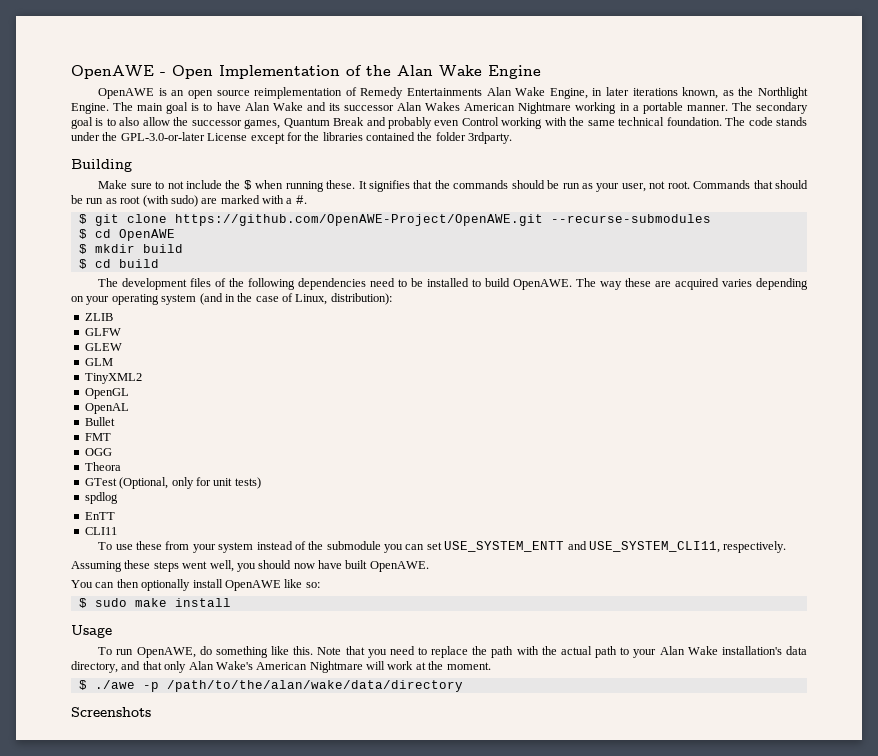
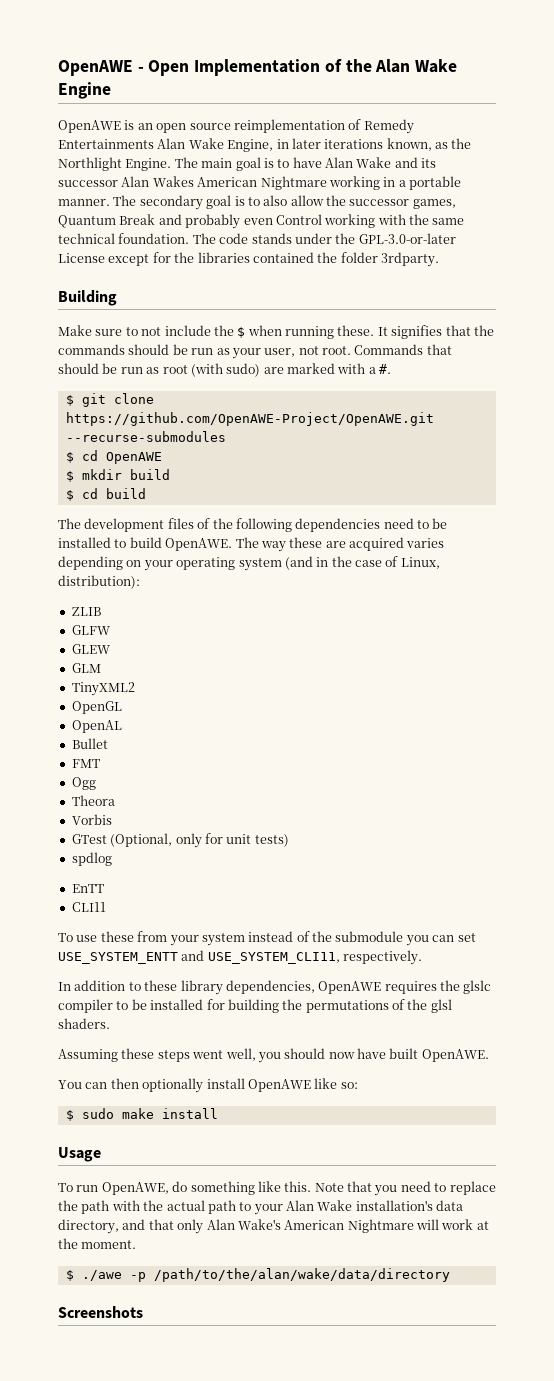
[84,448,112,456] OGG -> [71,777,96,790] Ogg
(121, 466) none -> [71,814,112,825] // Vorbis
(787, 547) none -> [58,980,492,995] [58,999,452,1013] [58,1018,110,1029] // In addition to these library dependencies, OpenAWE requires the glslc compiler to be installed for building the permutations of the glsl shaders.

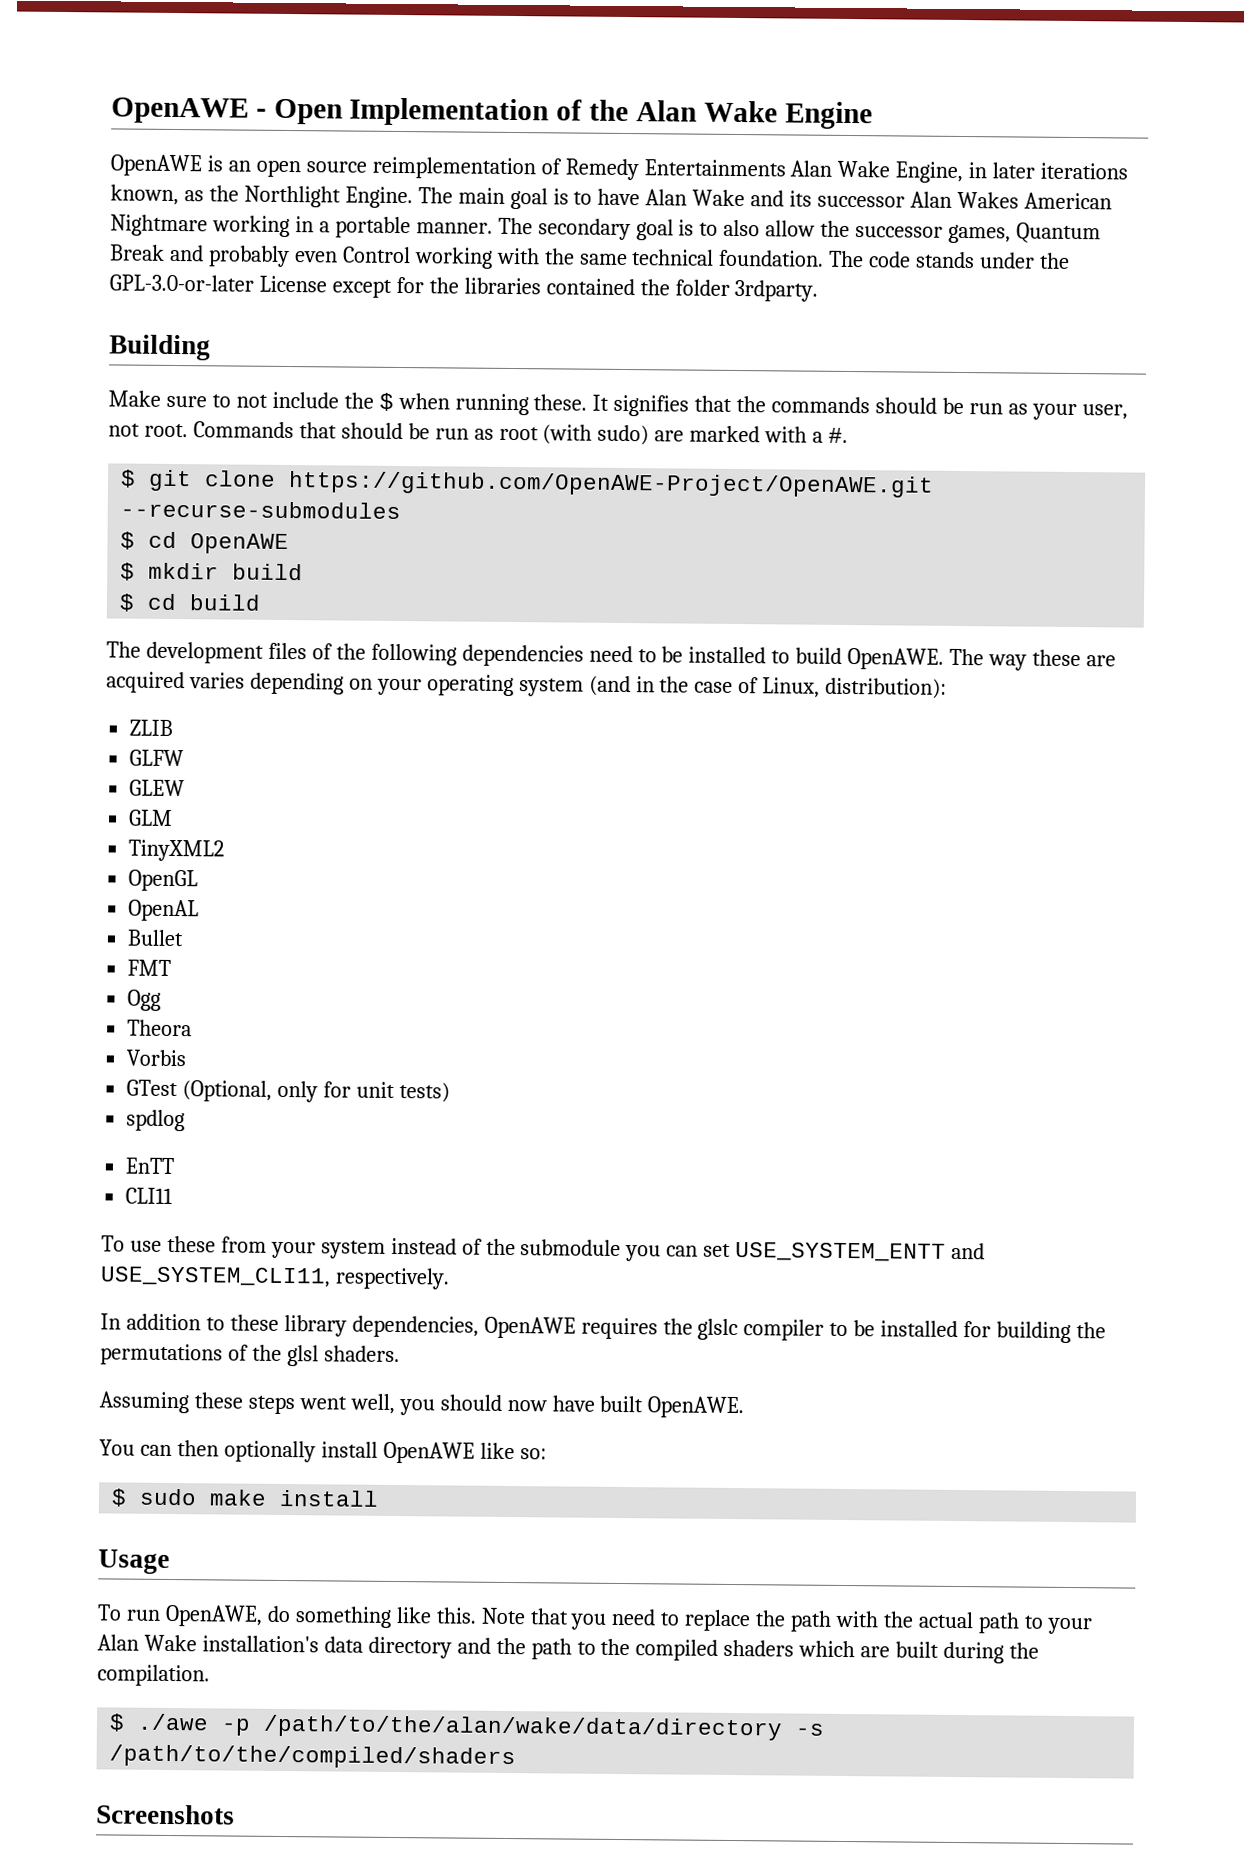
[58,1219,489,1234] [58,1238,137,1249] directory, and that only Alan Wake's American Nightmare will work at the moment. -> [367,1636,1040,1664] [97,1664,210,1687] directory and the path to the compiled shaders which are built during the compilation.
(450, 1275) none -> [795,1723,826,1736] [109,1744,517,1770] -s /path/to/the/compiled/shaders

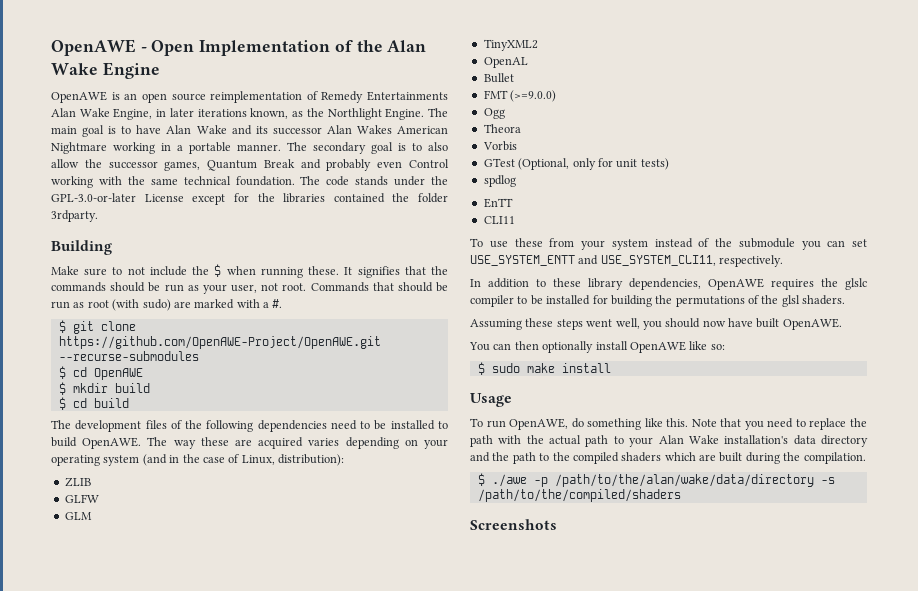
[129,779,186,797] // GLEW -> (99, 498) none
[128,869,199,892] // OpenGL -> (538, 45) none
(172, 967) none -> [510,90,557,102] (>=9.0.0)

